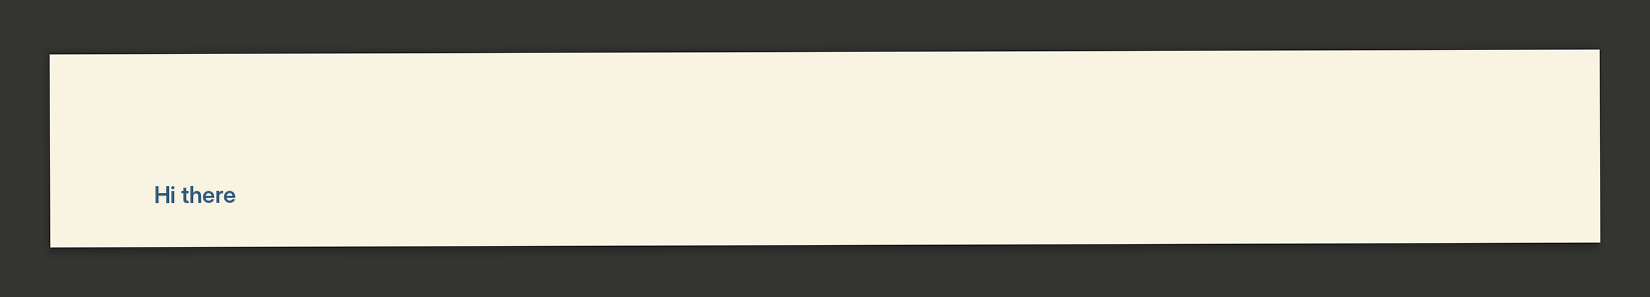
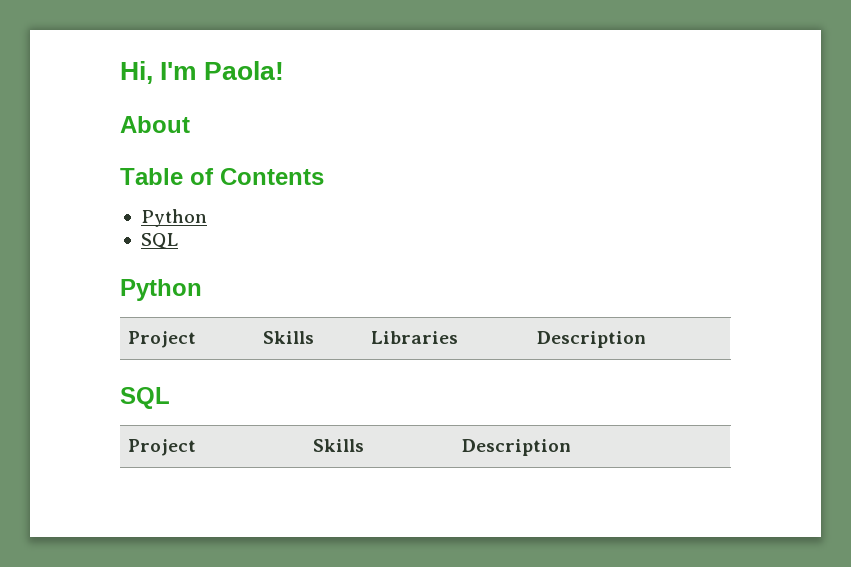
[154,185,238,204] Hi there -> [120,61,285,84] [120,116,190,133] [120,168,324,185] [140,209,207,227] [140,233,178,249] [120,279,202,301] [127,331,196,348] [262,331,314,344] [370,331,458,344] [536,331,646,348] [120,387,170,409] [127,439,196,456] [312,439,364,452] [461,439,571,456] Hi, I'm Paola! // About // Table of Contents // Python // SQL // Python // Project | Skills | Libraries | Description // SQL // Project | Skills | Description

